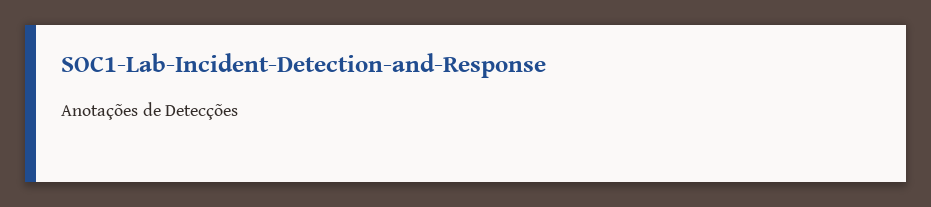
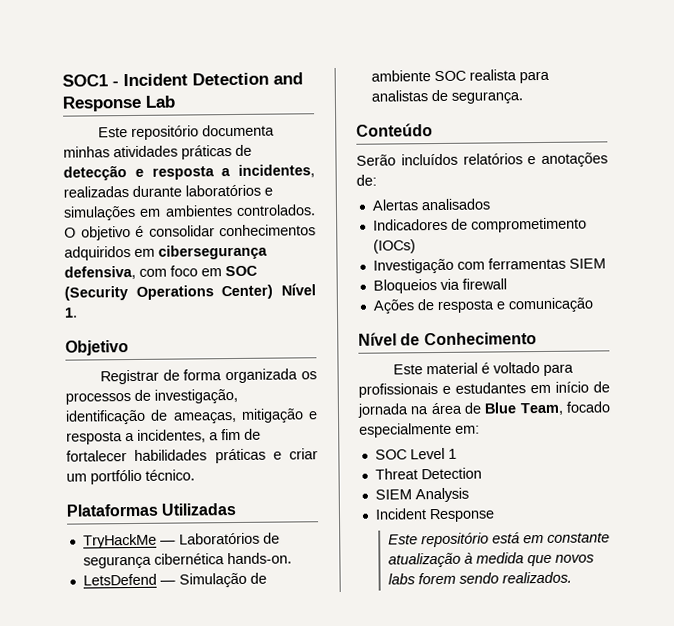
[61,53,546,78] [61,102,239,120] SOC1-Lab-Incident-Detection-and-Response // Anotações de Detecções -> [62,72,303,87] [62,95,175,112] [97,124,275,141] [63,144,252,160] [63,164,315,181] [63,184,273,198] [63,204,316,221] [64,224,316,241] [64,244,268,261] [64,265,258,280] [64,283,316,301] [64,307,78,318] [65,340,129,356] [99,368,317,385] [65,388,238,405] [65,408,318,425] [66,428,261,445] [66,448,318,464] [66,469,195,485] [66,502,237,517] [82,532,280,549] [82,552,292,569] [82,572,267,588] [370,69,550,84] [370,89,523,104] [356,123,433,137] [356,152,608,167] [356,174,377,186] [371,198,490,211] [372,217,587,233] [372,239,416,254] [372,257,606,274] [372,278,507,294] [372,297,593,314] [358,332,537,346] [392,362,574,376] [358,381,610,398] [357,401,610,418] [359,422,480,438] [374,447,457,460] [374,467,482,480] [374,487,469,503] [374,508,495,523] [388,532,611,548] [388,552,595,568] [388,571,573,585] SOC1 - Incident Detection and Response Lab // Este repositório documenta minhas atividades práticas de detecção e resposta a incidentes, realizadas durante laboratórios e simulações em ambientes controlados. O objetivo é consolidar conhecimentos adquiridos em cibersegurança defensiva, com foco em SOC (Security Operations Center) Nível 1. // Objetivo // Registrar de forma organizada os processos de investigação, identificação de ameaças, mitigação e resposta a incidentes, a fim de fortalecer habilidades práticas e criar um portfólio técnico. // Plataformas Utilizadas // TryHackMe — Laboratórios de segurança cibernética hands-on. // LetsDefend — Simulação de ambiente SOC realista para analistas de segurança. // Conteúdo // Serão incluídos relatórios e anotações de: // Alertas analisados // Indicadores de comprometimento (IOCs) // Investigação com ferramentas SIEM // Bloqueios via firewall // Ações de resposta e comunicação // Nível de Conhecimento // Este material é voltado para profissionais e estudantes em início de jornada na área de Blue Team, focado especialmente em: // SOC Level 1 // Threat Detection // SIEM Analysis // Incident Response // Este repositório está em constante atualização à medida que novos labs forem sendo realizados.

